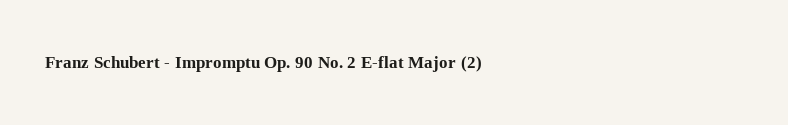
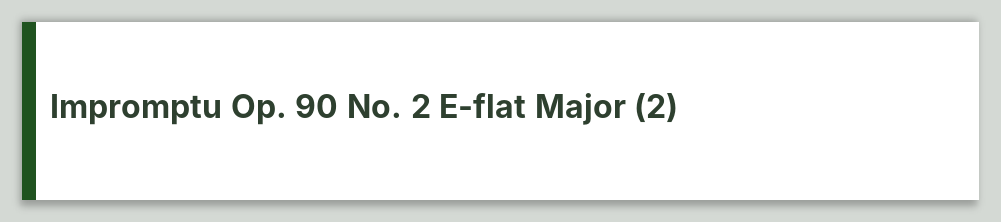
[45,56,171,68] Franz Schubert - -> (50, 109) none

